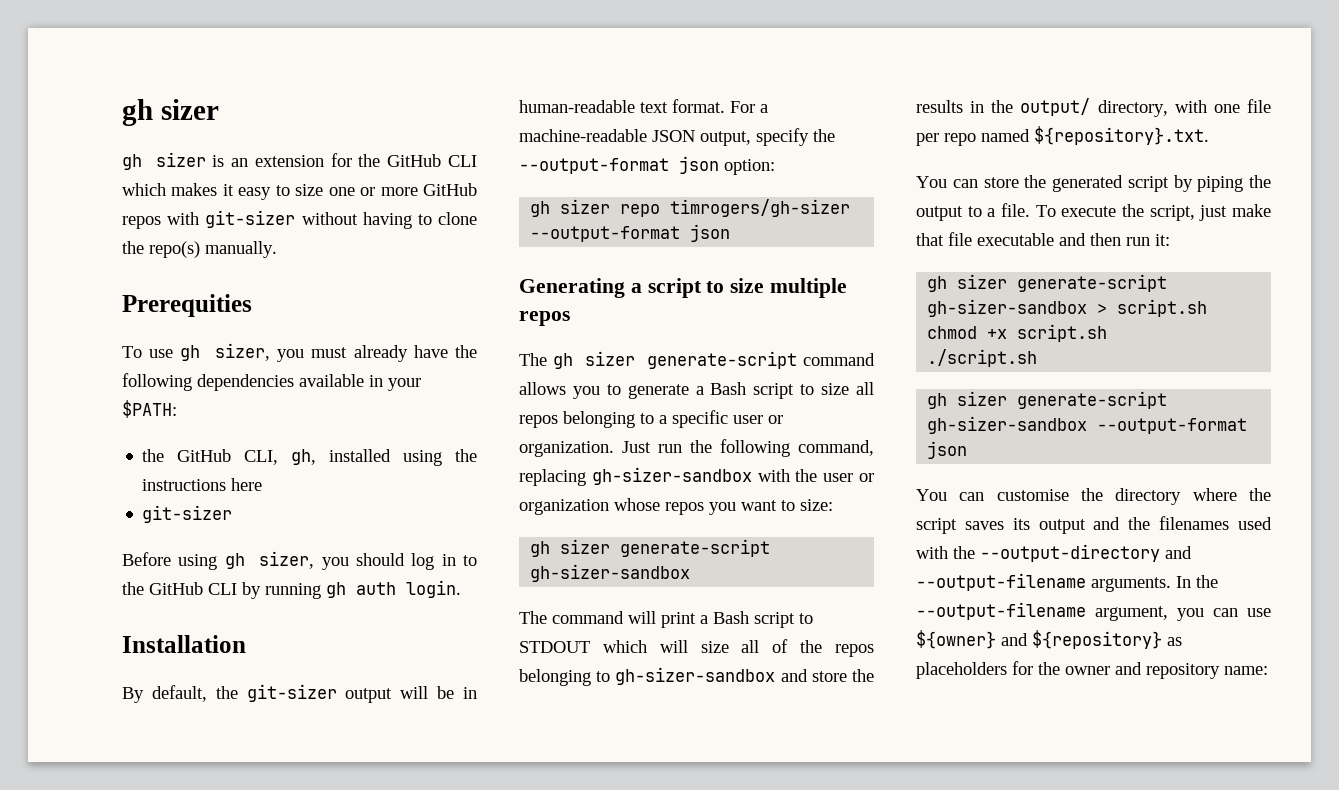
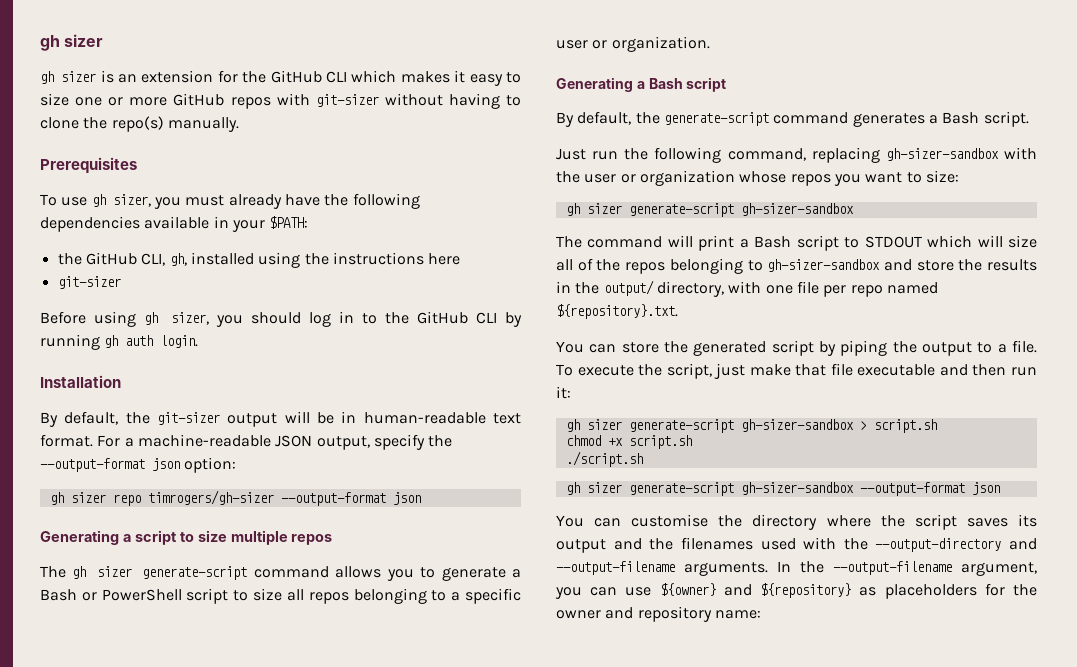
[122,294,252,317] Prerequities -> [40,157,137,173] Prerequisites
(747, 388) none -> [81,589,182,601] or PowerShell
(614, 449) none -> [556,77,727,92] [556,111,1029,127] // Generating a Bash script // By default, the generate-script command generates a Bash script. //

